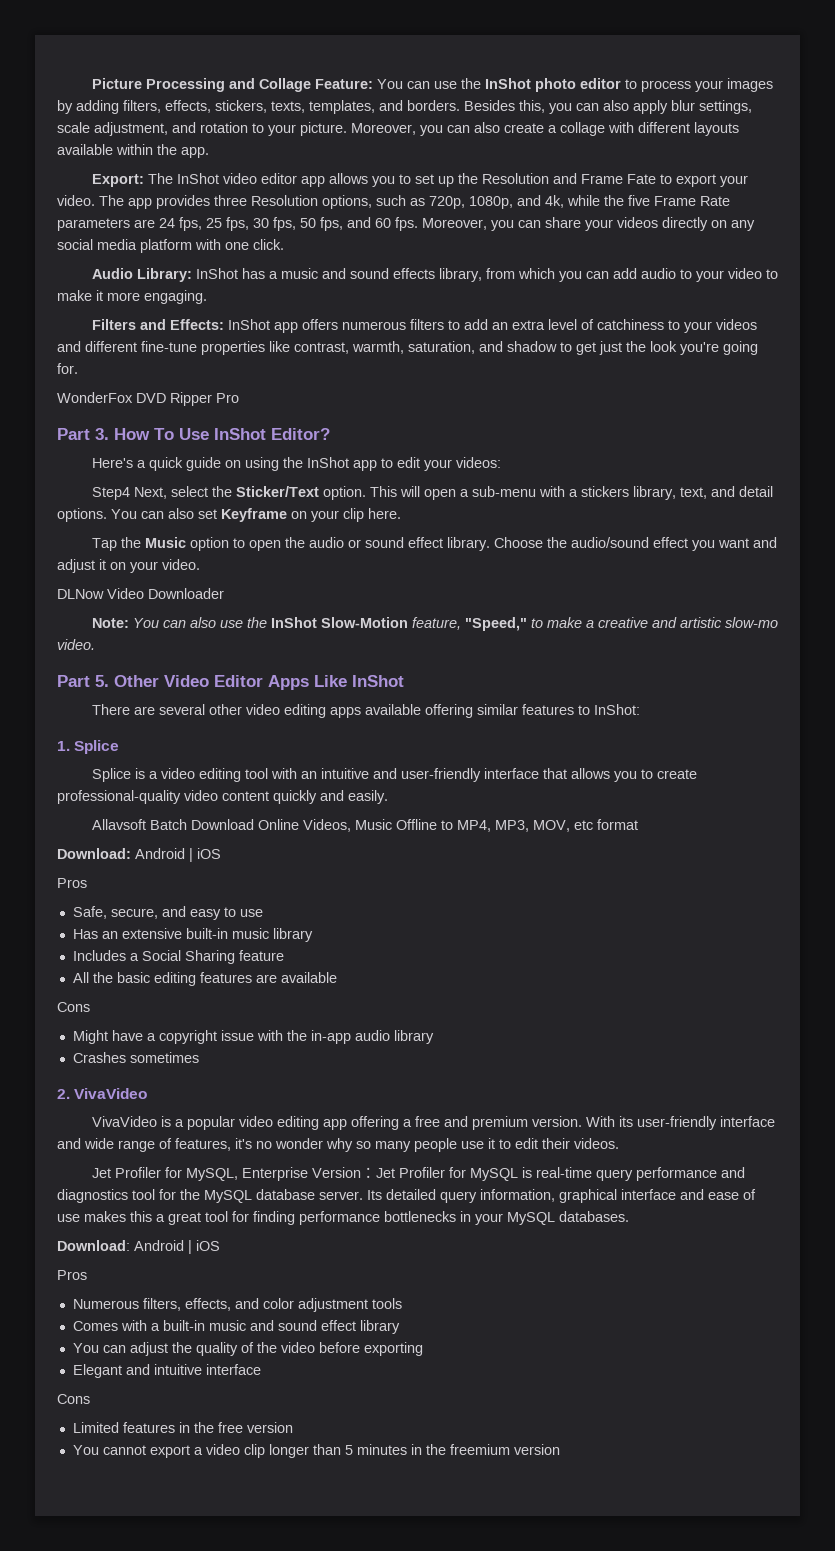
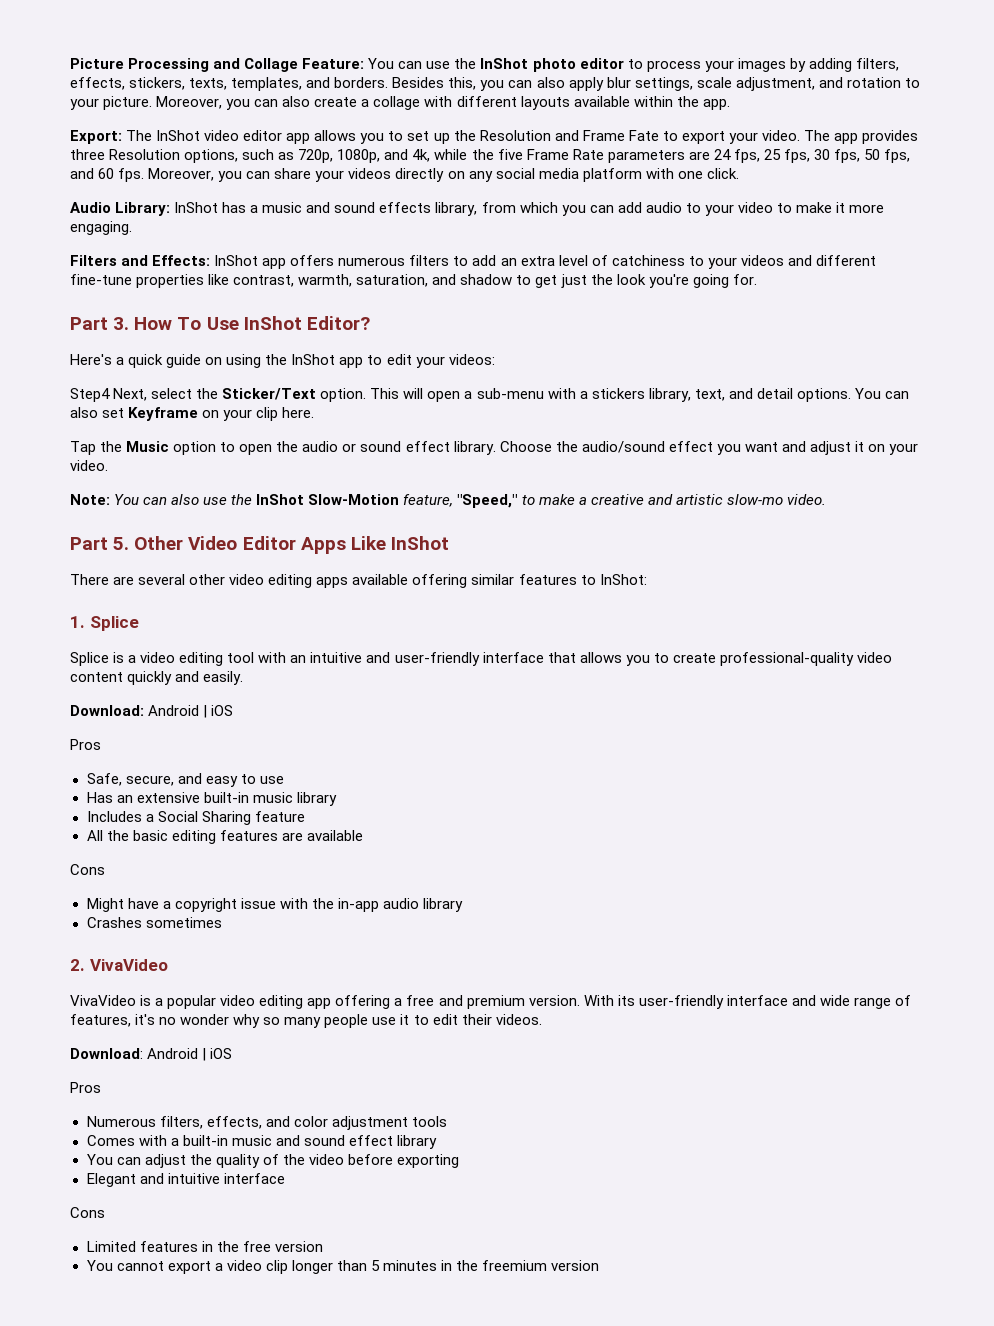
[57,392,239,406] // WonderFox DVD Ripper Pro -> (757, 279) none
[57,588,224,599] // DLNow Video Downloader -> (108, 465) none
[91,819,638,832] // Allavsoft Batch Download Online Videos, Music Offline to MP4, MP3, MOV, etc format -> (244, 678) none
[91,1167,745,1181] [57,1189,756,1203] [57,1211,629,1225] // Jet Profiler for MySQL, Enterprise Version：Jet Profiler for MySQL is real-time query performance and diagnostics tool for the MySQL database server. Its detailed query information, graphical interface and ease of use makes this a great tool for finding performance bottlenecks in your MySQL databases. -> (542, 1019) none

